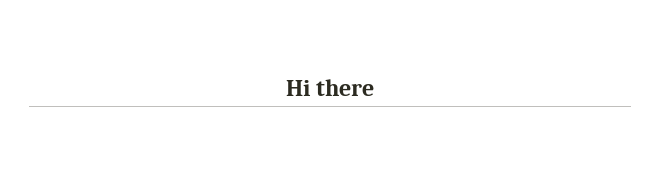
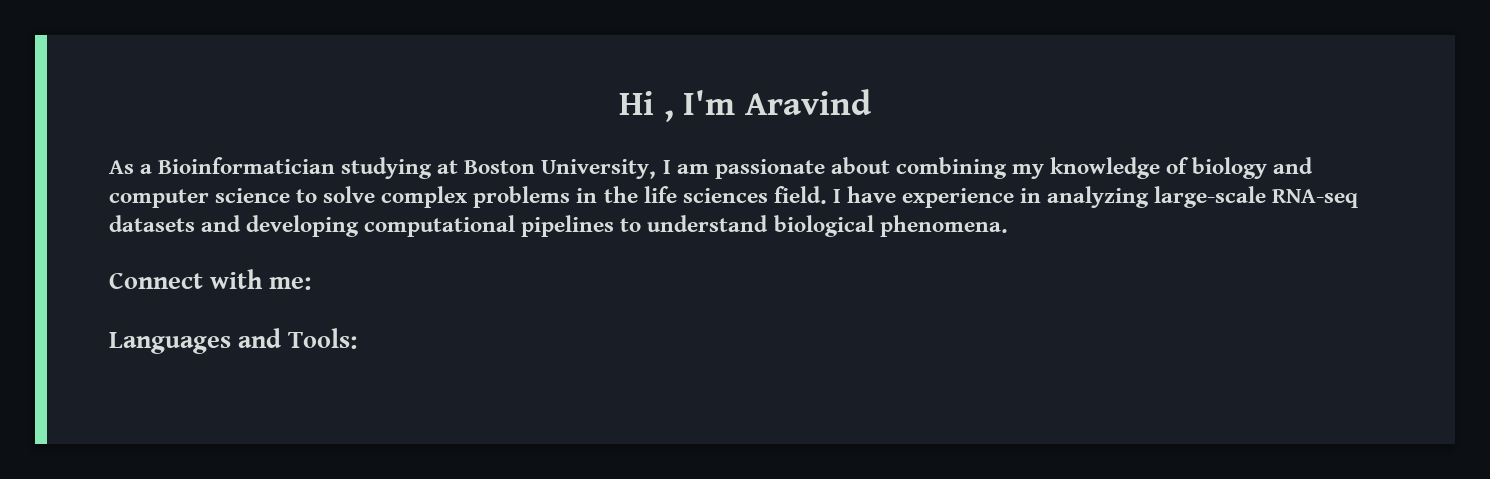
[316,79,375,96] there -> [663,89,872,122] [109,157,1314,179] [109,186,1359,208] [109,215,1008,237] [109,269,312,290] [109,328,358,354] , I'm Aravind // As a Bioinformatician studying at Boston University, I am passionate about combining my knowledge of biology and computer science to solve complex problems in the life sciences field. I have experience in analyzing large-scale RNA-seq datasets and developing computational pipelines to understand biological phenomena. // Connect with me: // Languages and Tools:

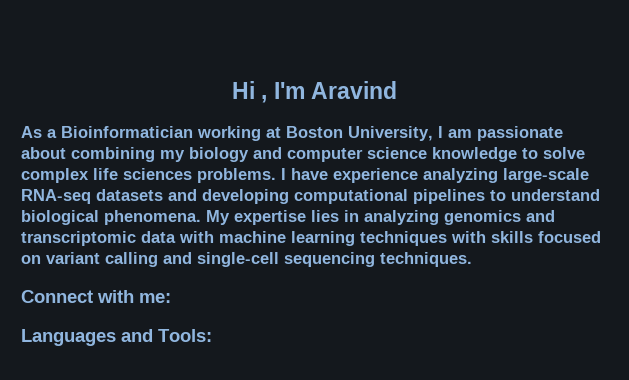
[341,157,433,179] studying -> [197,126,261,141] working
[1049,157,1190,179] knowledge of -> (185, 156) none
(291, 195) none -> [432,147,517,162] knowledge
[473,186,638,208] problems in the -> (89, 175) none
[773,186,827,204] field. -> [197,168,276,183] problems.
[1020,188,1042,203] in -> (418, 175) none
(1008, 226) none -> [206,210,555,225] [21,231,601,246] [21,252,472,267] My expertise lies in analyzing genomics and transcriptomic data with machine learning techniques with skills focused on variant calling and single-cell sequencing techniques.

